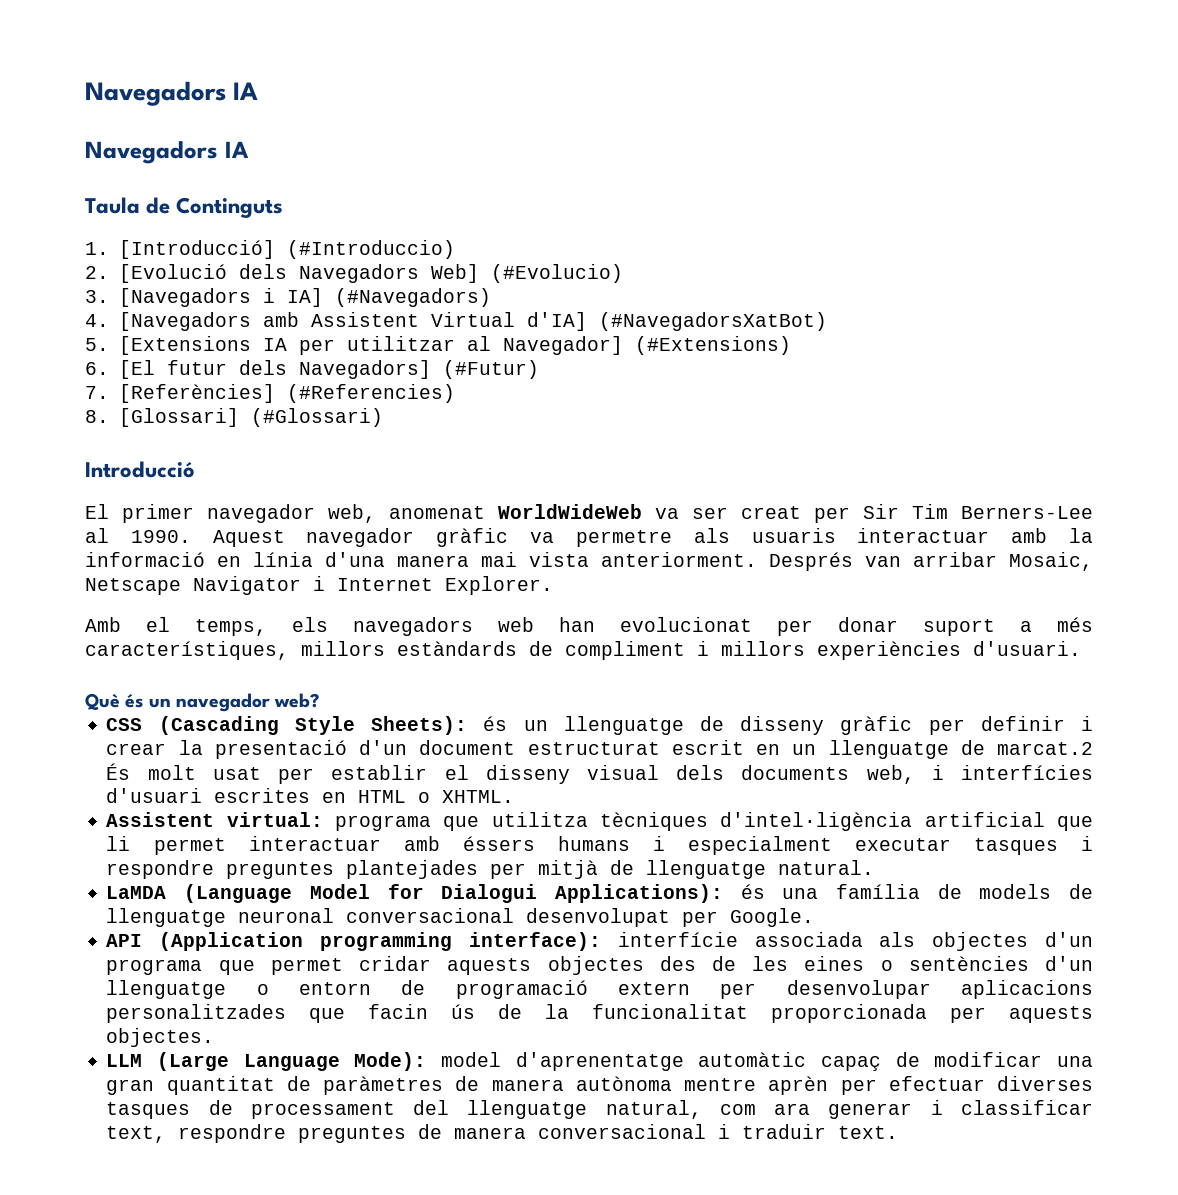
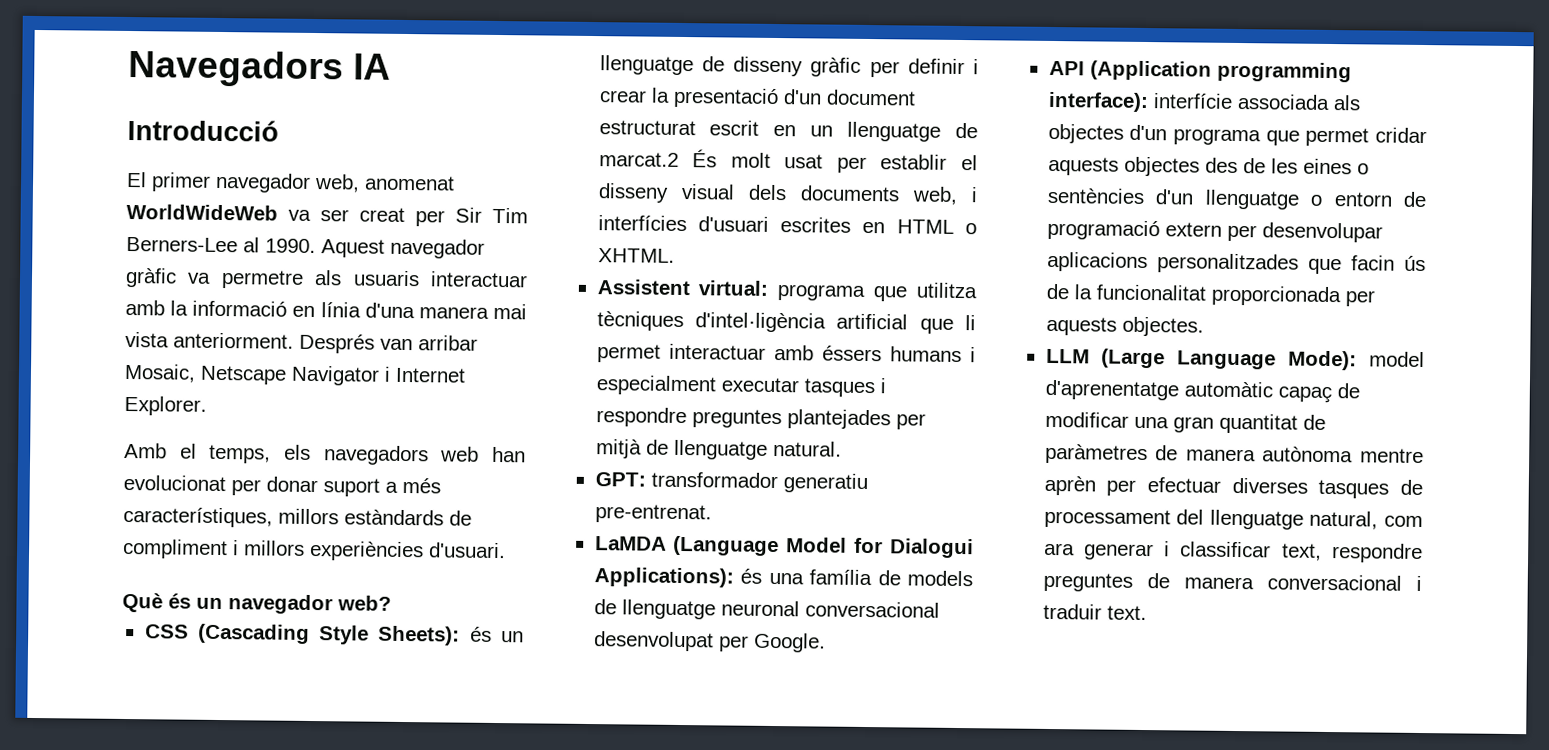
[85,81,259,106] [85,141,249,164] [85,197,284,218] [85,240,455,259] [85,264,623,283] [85,288,491,307] [85,312,827,331] [85,336,791,355] [85,360,539,379] [85,384,455,403] [85,408,383,427] Navegadors IA // Navegadors IA // Taula de Continguts // 1. [Introducció] (#Introduccio) // 2. [Evolució dels Navegadors Web] (#Evolucio) // 3. [Navegadors i IA] (#Navegadors) // 4. [Navegadors amb Assistent Virtual d'IA] (#NavegadorsXatBot) // 5. [Extensions IA per utilitzar al Navegador] (#Extensions) // 6. [El futur dels Navegadors] (#Futur) // 7. [Referències] (#Referencies) // 8. [Glossari] (#Glossari) -> [128,49,391,88] Navegadors IA
(875, 867) none -> [594,471,868,494] [594,504,712,524] // GPT: transformador generatiu pre-entrenat.

